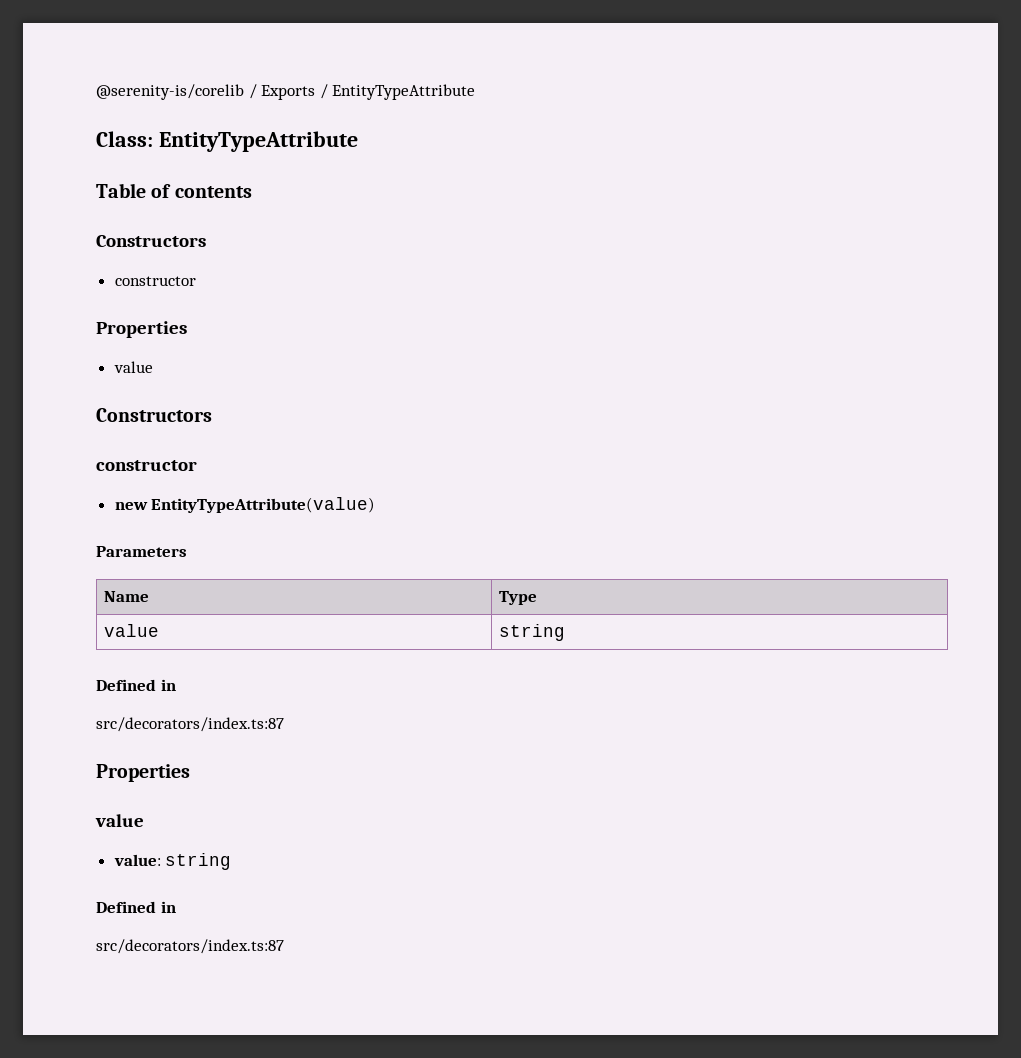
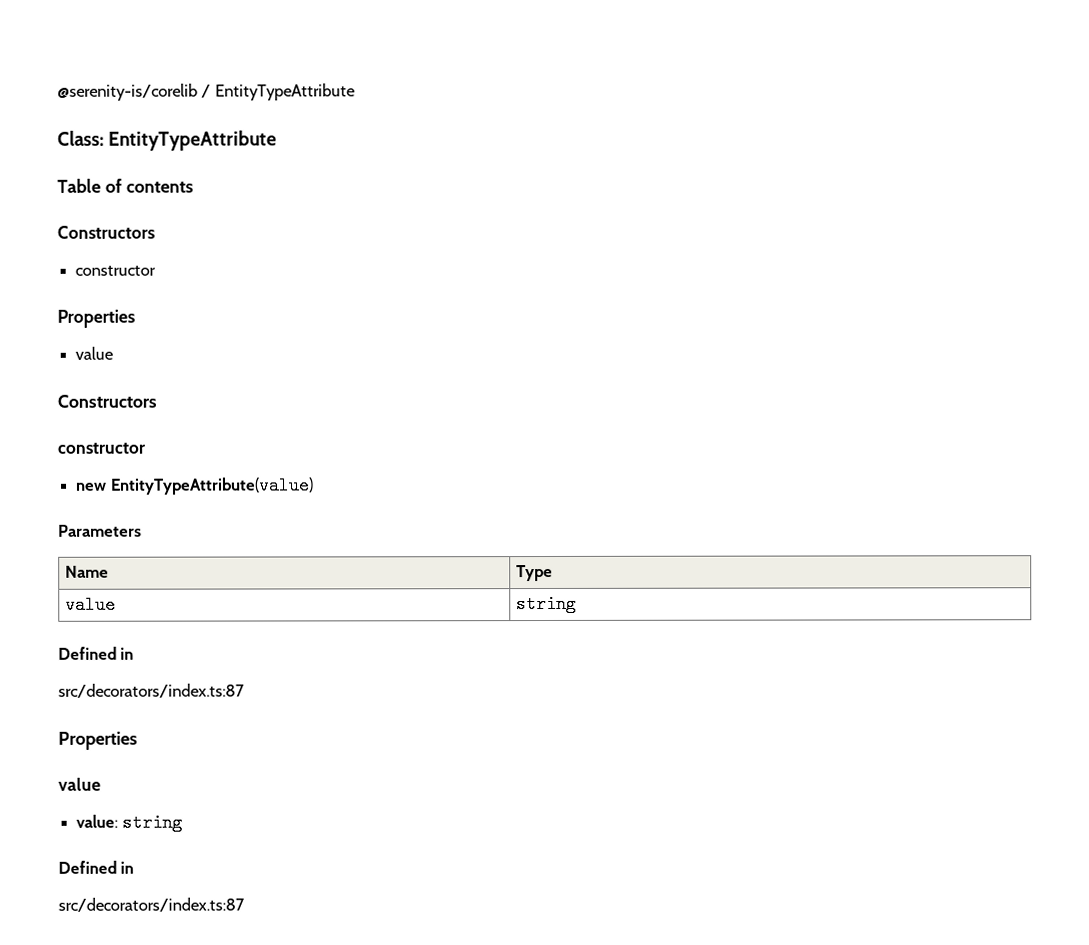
[261,84,328,100] Exports / -> (212, 91) none

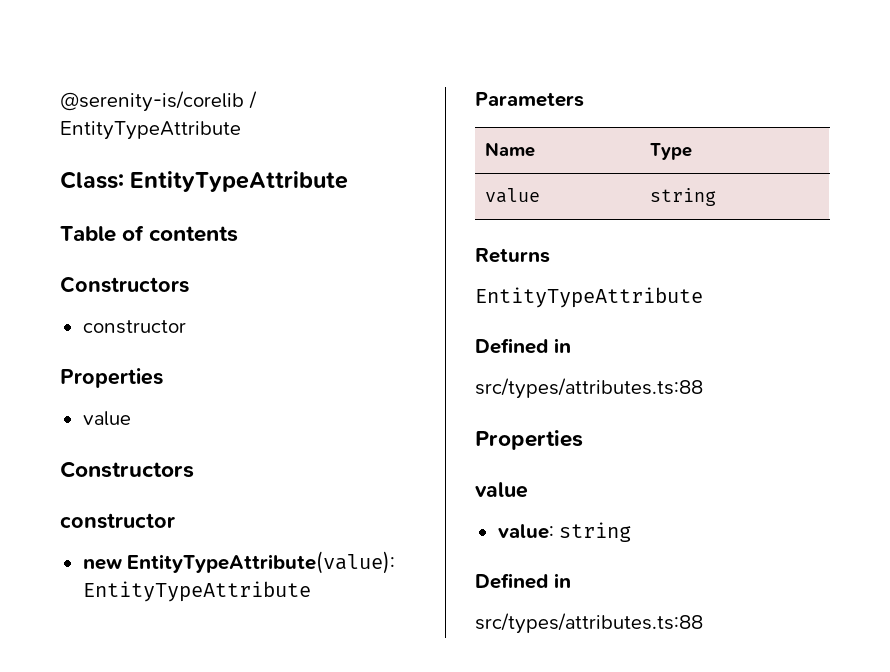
[110,476,314,495] EntityTypeAttribute(value) -> [127,551,396,574] [82,581,311,602] EntityTypeAttribute(value): EntityTypeAttribute
[58,646,135,660] [58,683,245,698] // Defined in // src/decorators/index.ts:87 -> [475,248,550,263] [475,287,703,308] [475,338,571,354] [475,378,703,399] // Returns // EntityTypeAttribute // Defined in // src/types/attributes.ts:88
[58,897,245,912] src/decorators/index.ts:87 -> [475,613,703,634] src/types/attributes.ts:88

